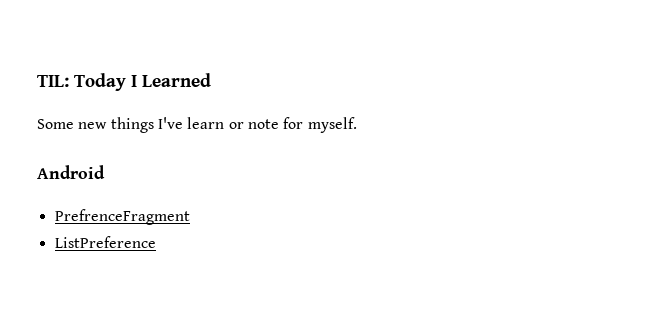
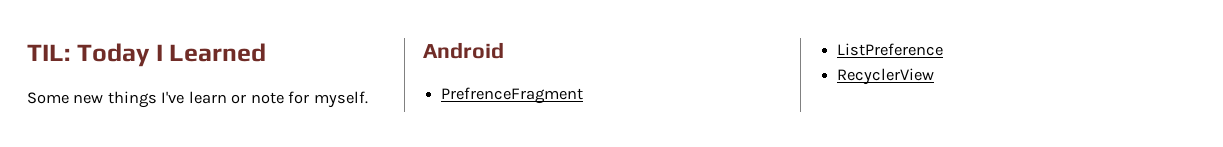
(156, 242) none -> [837,68,935,85] // RecyclerView

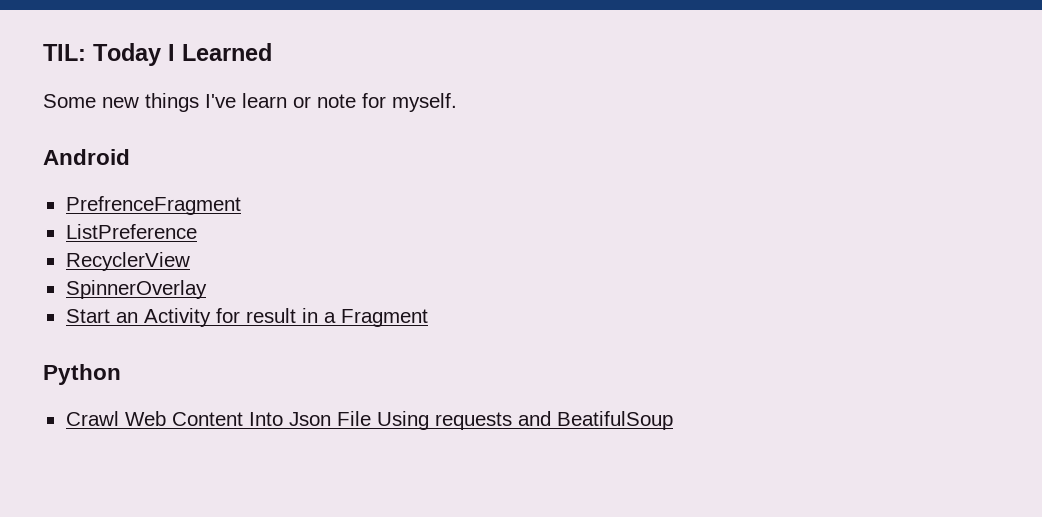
(935, 76) none -> [65,280,207,299] [65,308,428,327] [43,364,121,385] [65,411,673,430] // SpinnerOverlay // Start an Activity for result in a Fragment // Python // Crawl Web Content Into Json File Using requests and BeatifulSoup

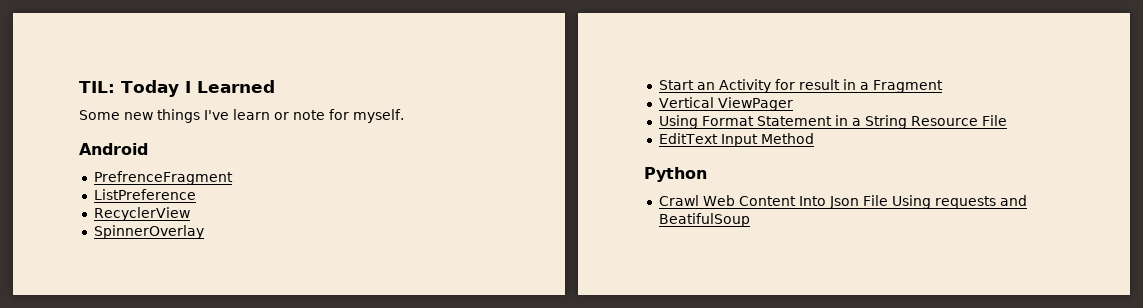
(428, 318) none -> [658,97,793,111] [658,115,1007,129] [658,133,814,147] // Vertical ViewPager // Using Format Statement in a String Resource File // EditText Input Method

